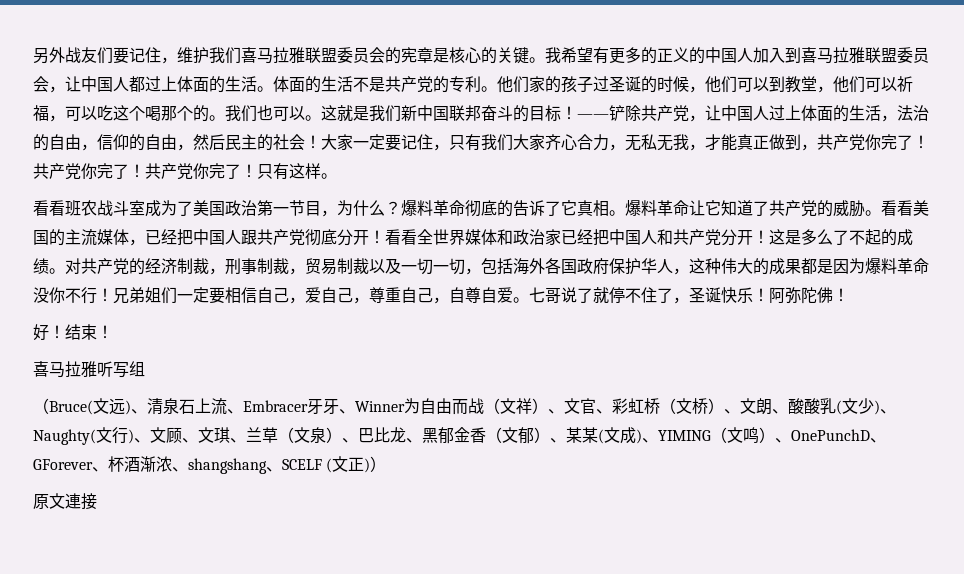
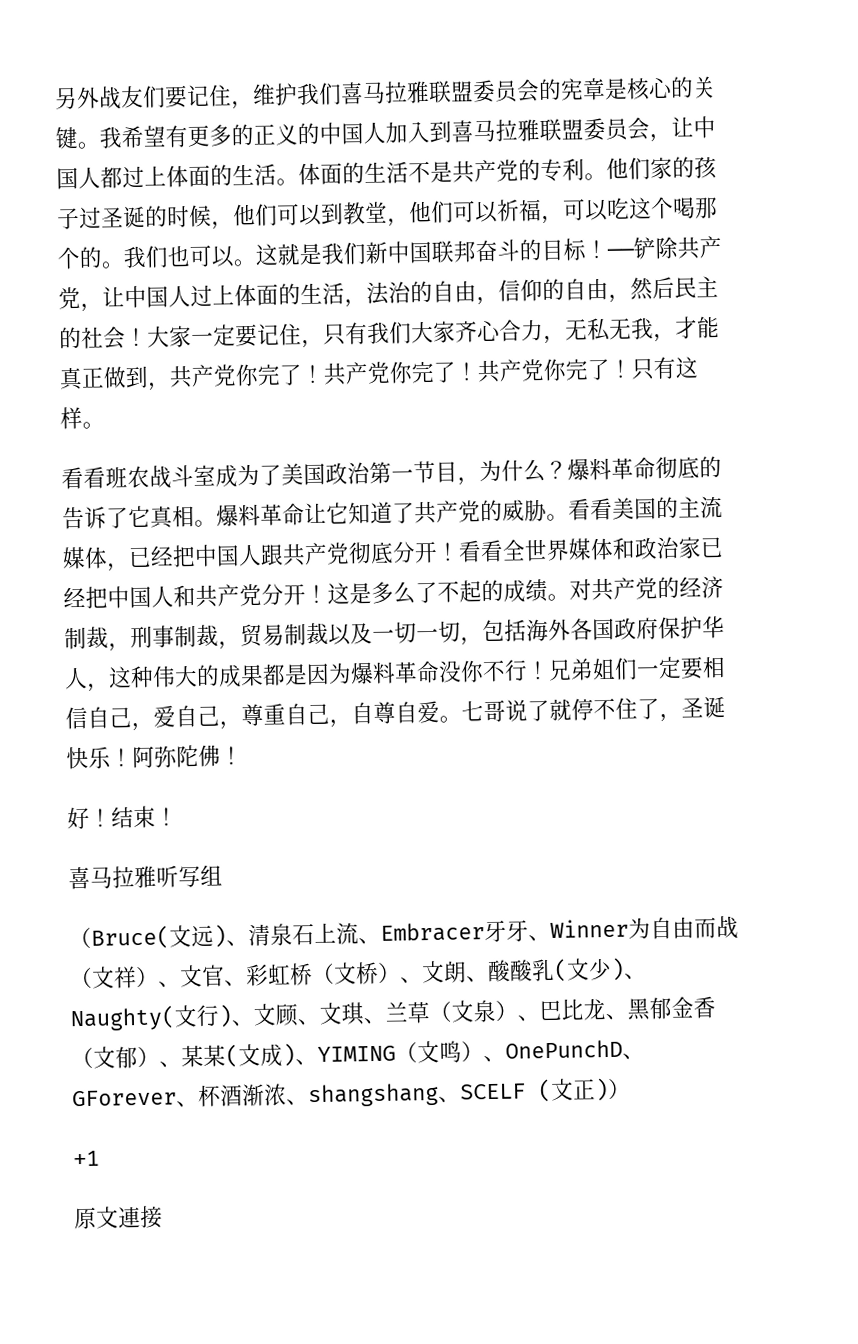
(387, 464) none -> [73,1150,100,1167] // +1

